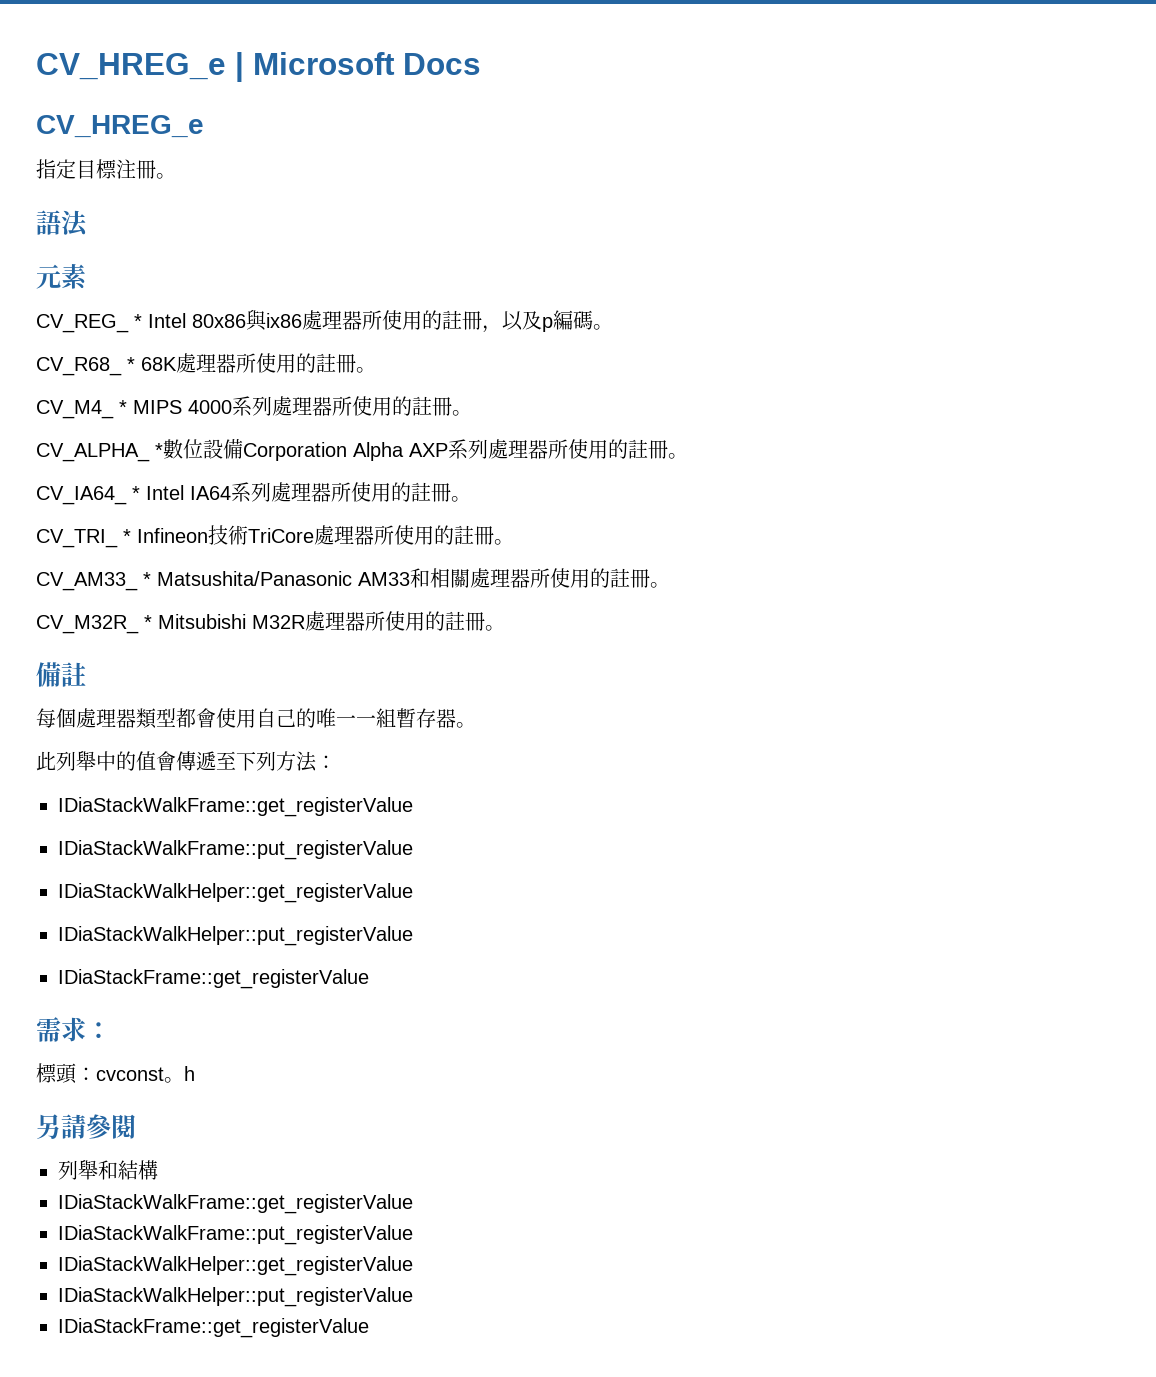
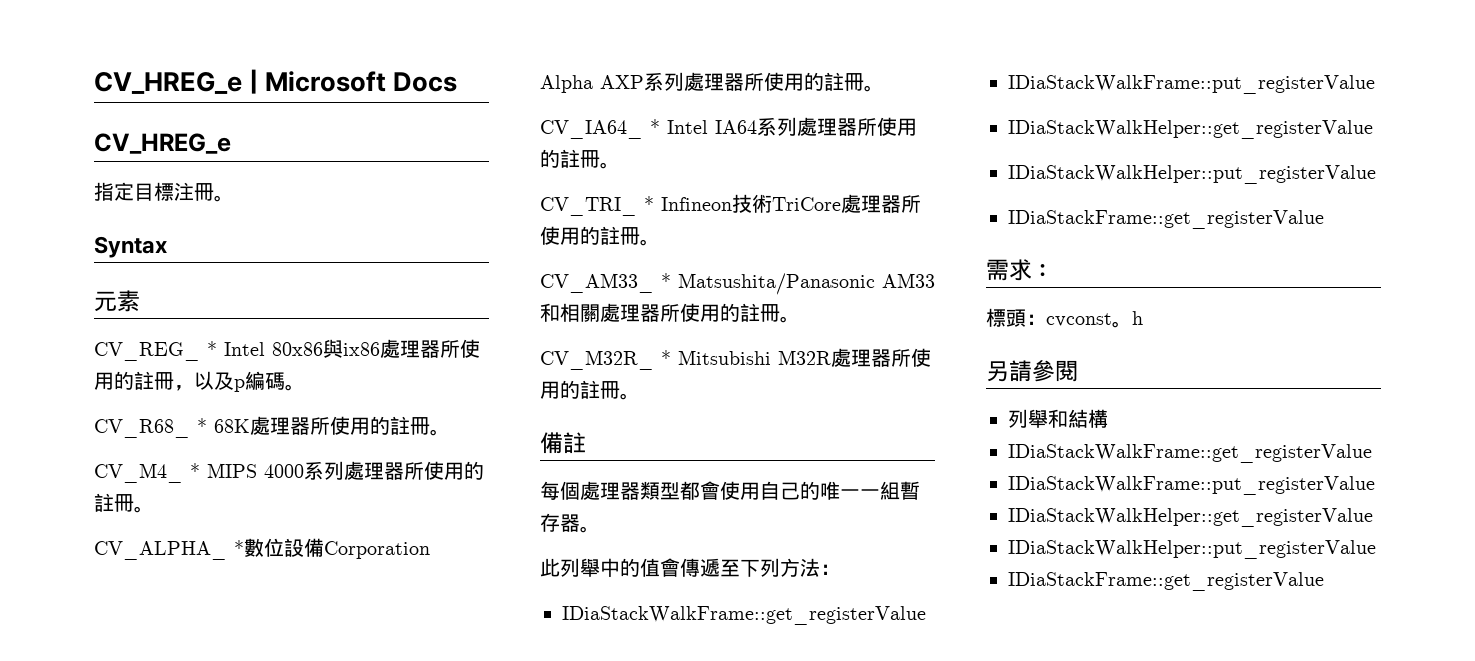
[36,210,88,237] 語法 -> [94,236,167,258] Syntax

